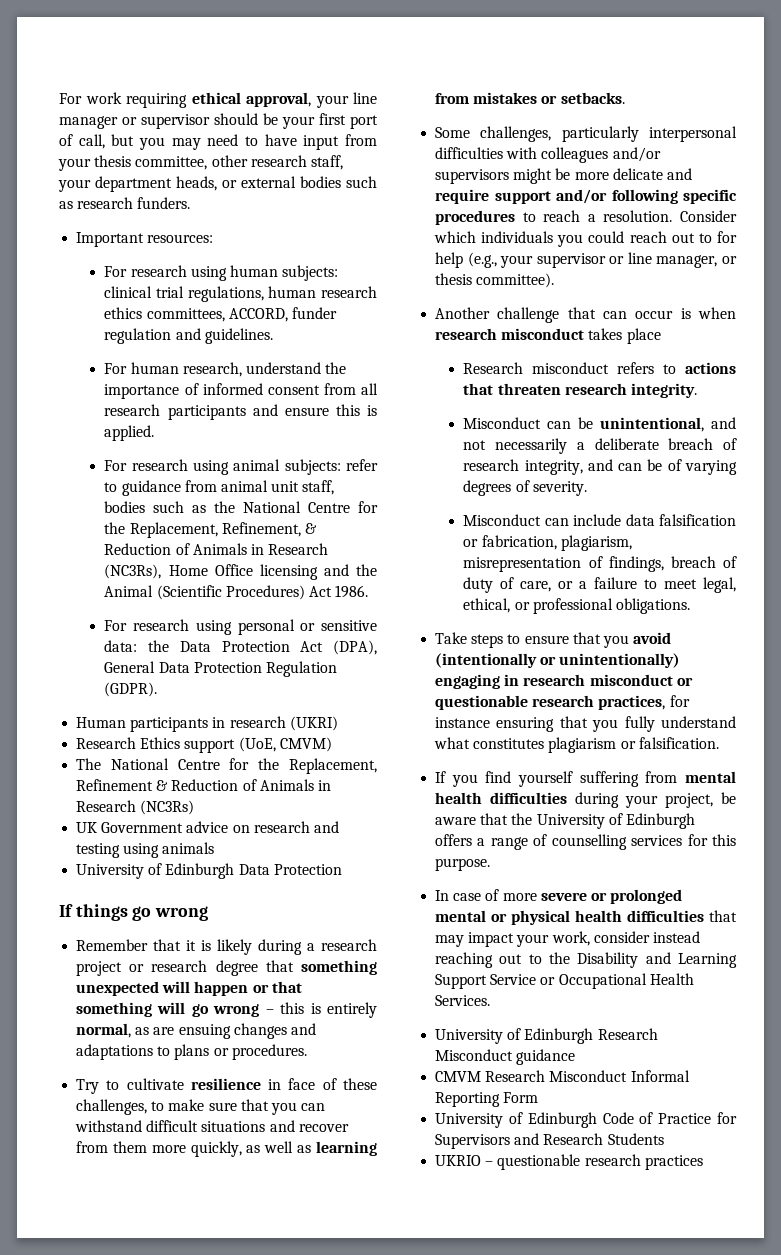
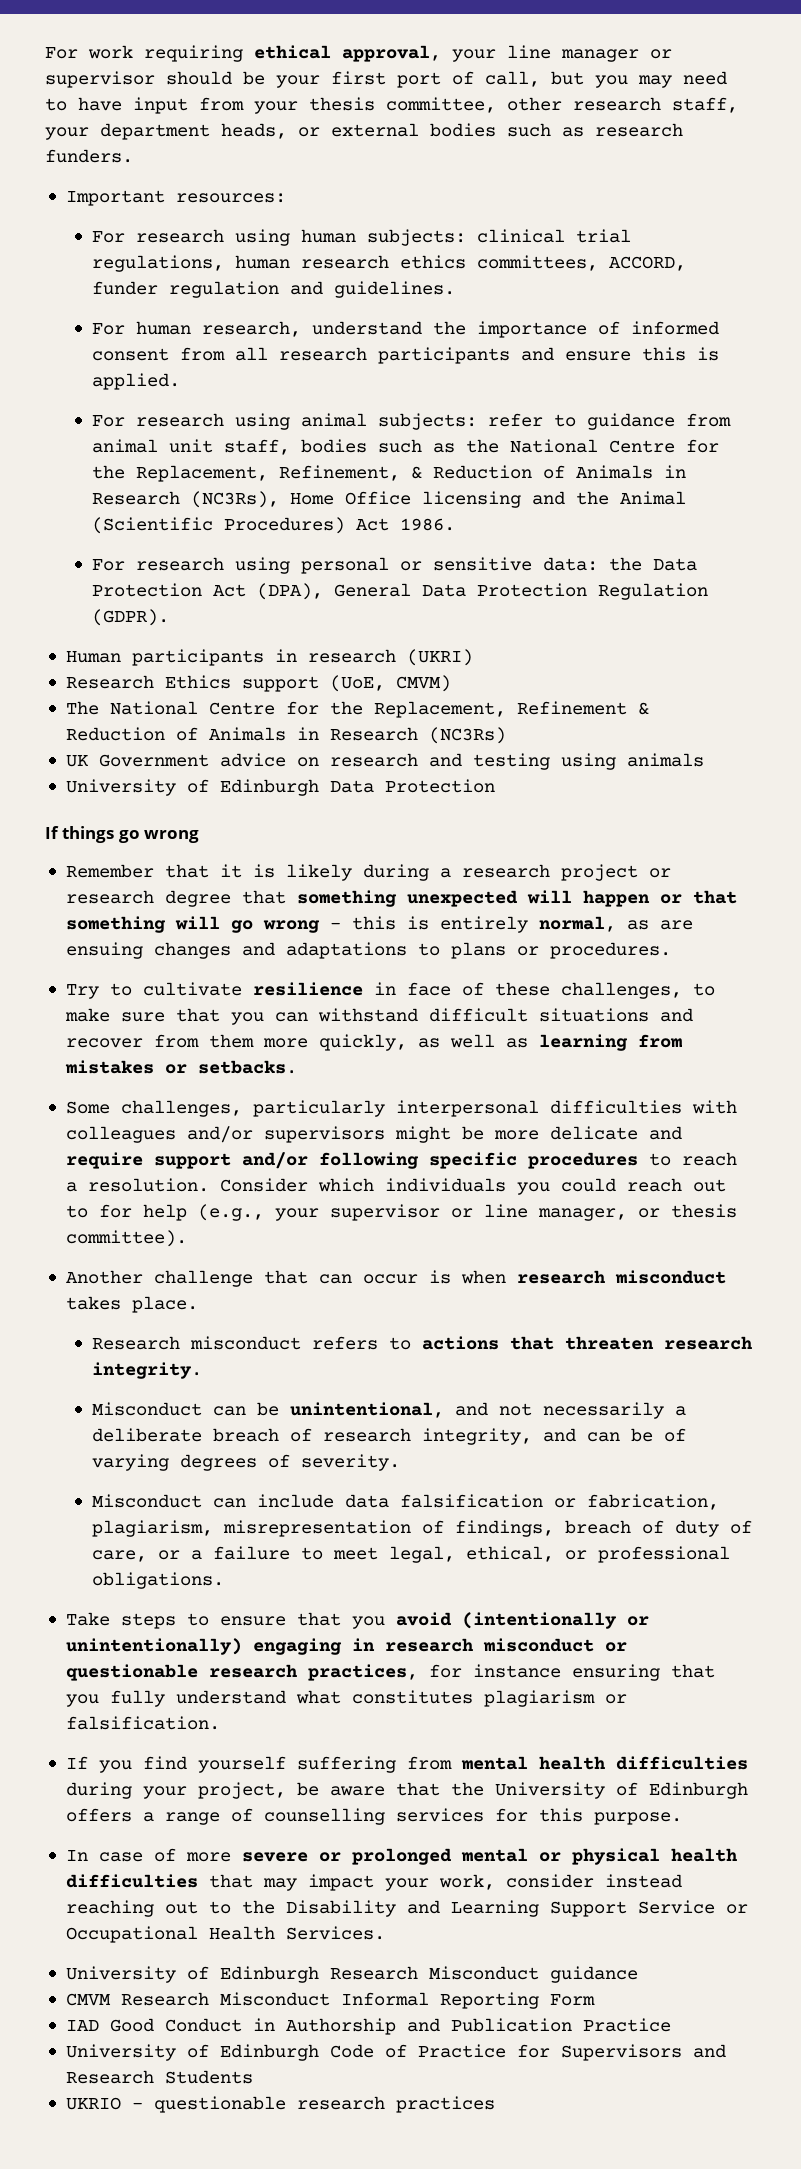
[626,328,661,344] place -> [131,1296,198,1313] place.
(539, 1097) none -> [65,2018,671,2035] // IAD Good Conduct in Authorship and Publication Practice

